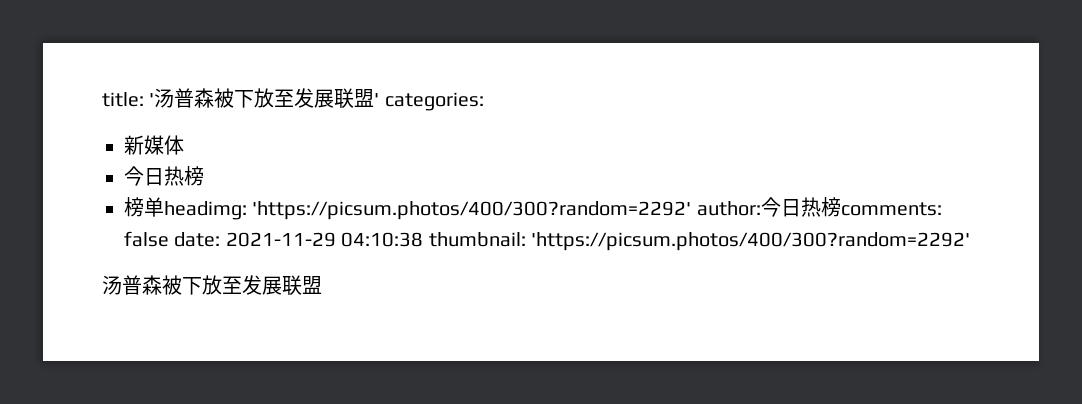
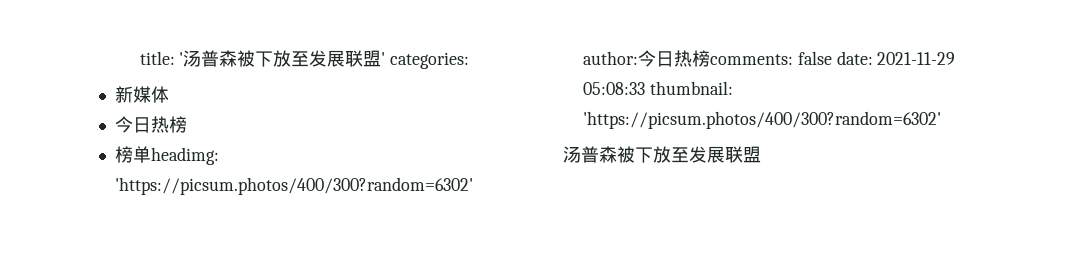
[252,201,692,220] 'https://picsum.photos/400/300?random=2292' -> [114,177,473,195] 'https://picsum.photos/400/300?random=6302'
[341,232,970,251] 04:10:38 thumbnail: 'https://picsum.photos/400/300?random=2292' -> [582,81,733,95] [582,111,941,129] 05:08:33 thumbnail: 'https://picsum.photos/400/300?random=6302'

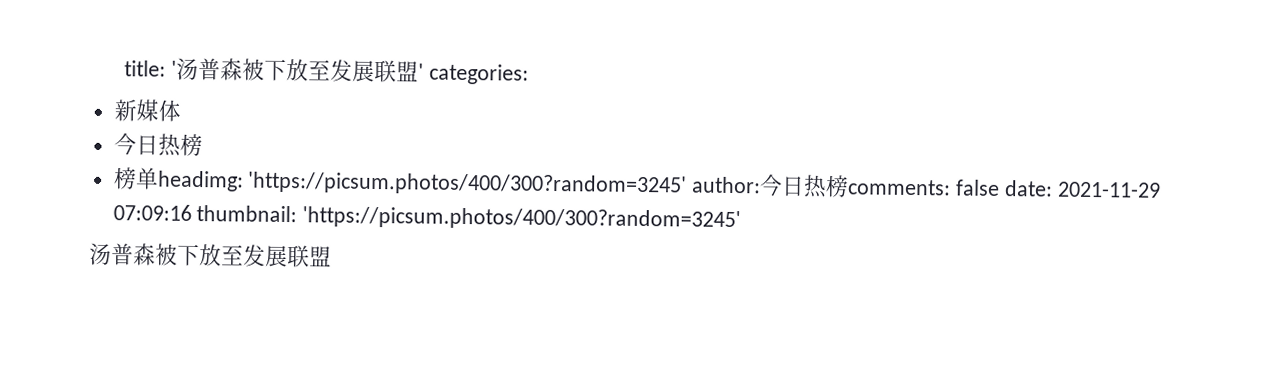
[114,177,473,195] 'https://picsum.photos/400/300?random=6302' -> [247,171,688,197] 'https://picsum.photos/400/300?random=3245'
[582,81,733,95] [582,111,941,129] 05:08:33 thumbnail: 'https://picsum.photos/400/300?random=6302' -> [112,204,742,232] 07:09:16 thumbnail: 'https://picsum.photos/400/300?random=3245'

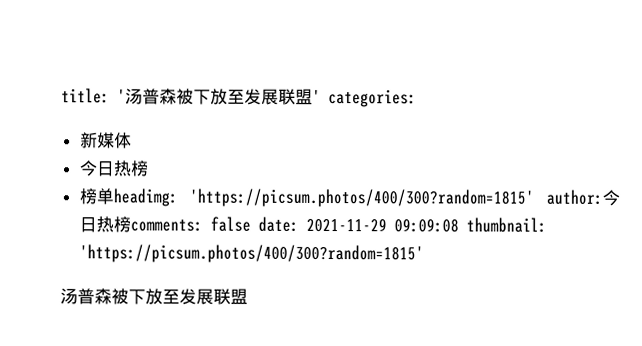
[247,171,688,197] 'https://picsum.photos/400/300?random=3245' -> [189,188,535,208] 'https://picsum.photos/400/300?random=1815'
[112,204,742,232] 07:09:16 thumbnail: 'https://picsum.photos/400/300?random=3245' -> [393,217,547,233] [78,244,424,264] 09:09:08 thumbnail: 'https://picsum.photos/400/300?random=1815'

